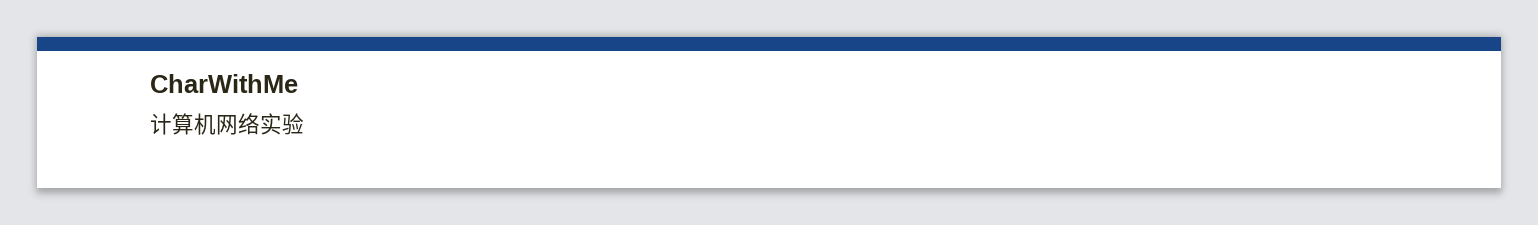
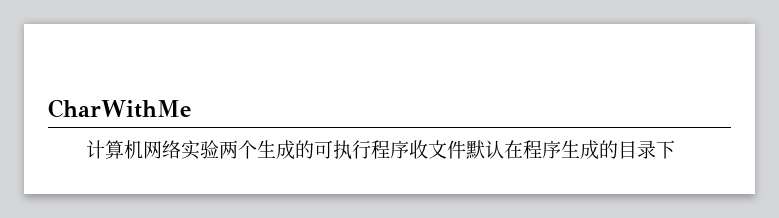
(304, 124) none -> [219,140,676,160] 两个生成的可执行程序收文件默认在程序生成的目录下

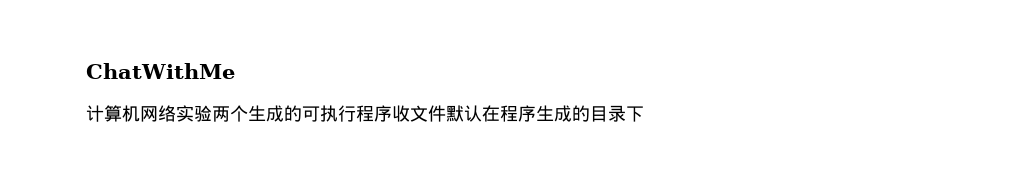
[48,99,191,118] CharWithMe -> [86,63,235,79] ChatWithMe

